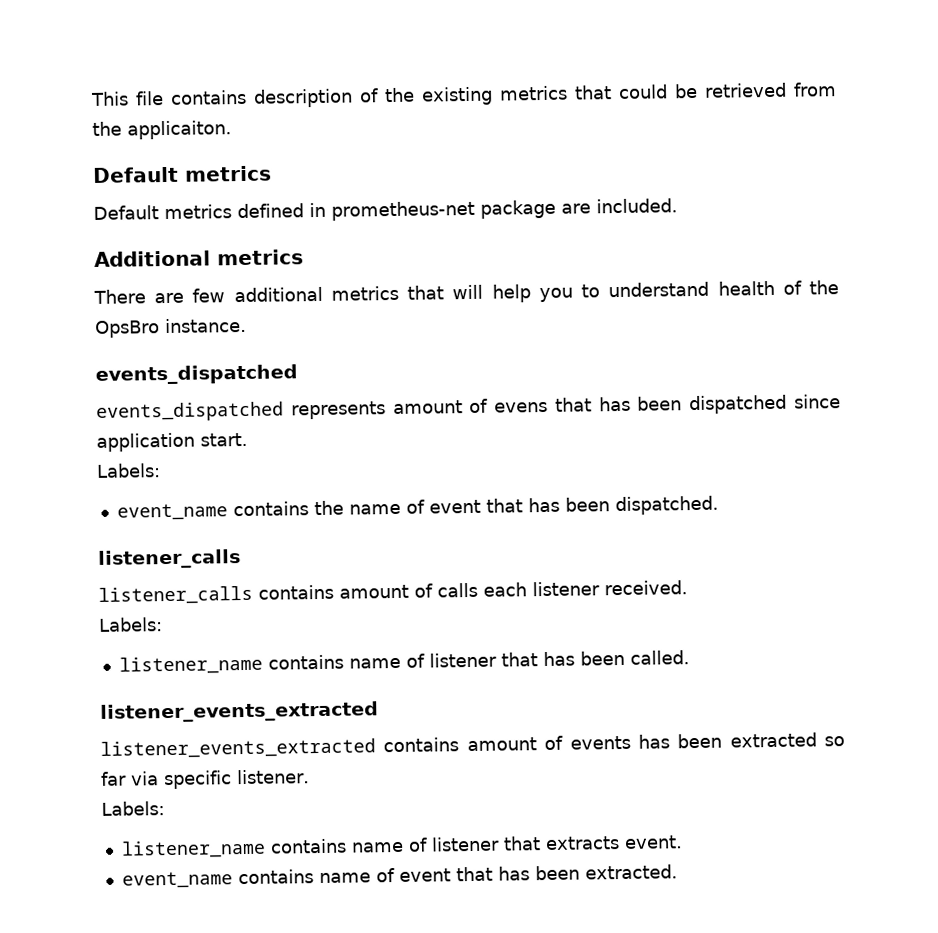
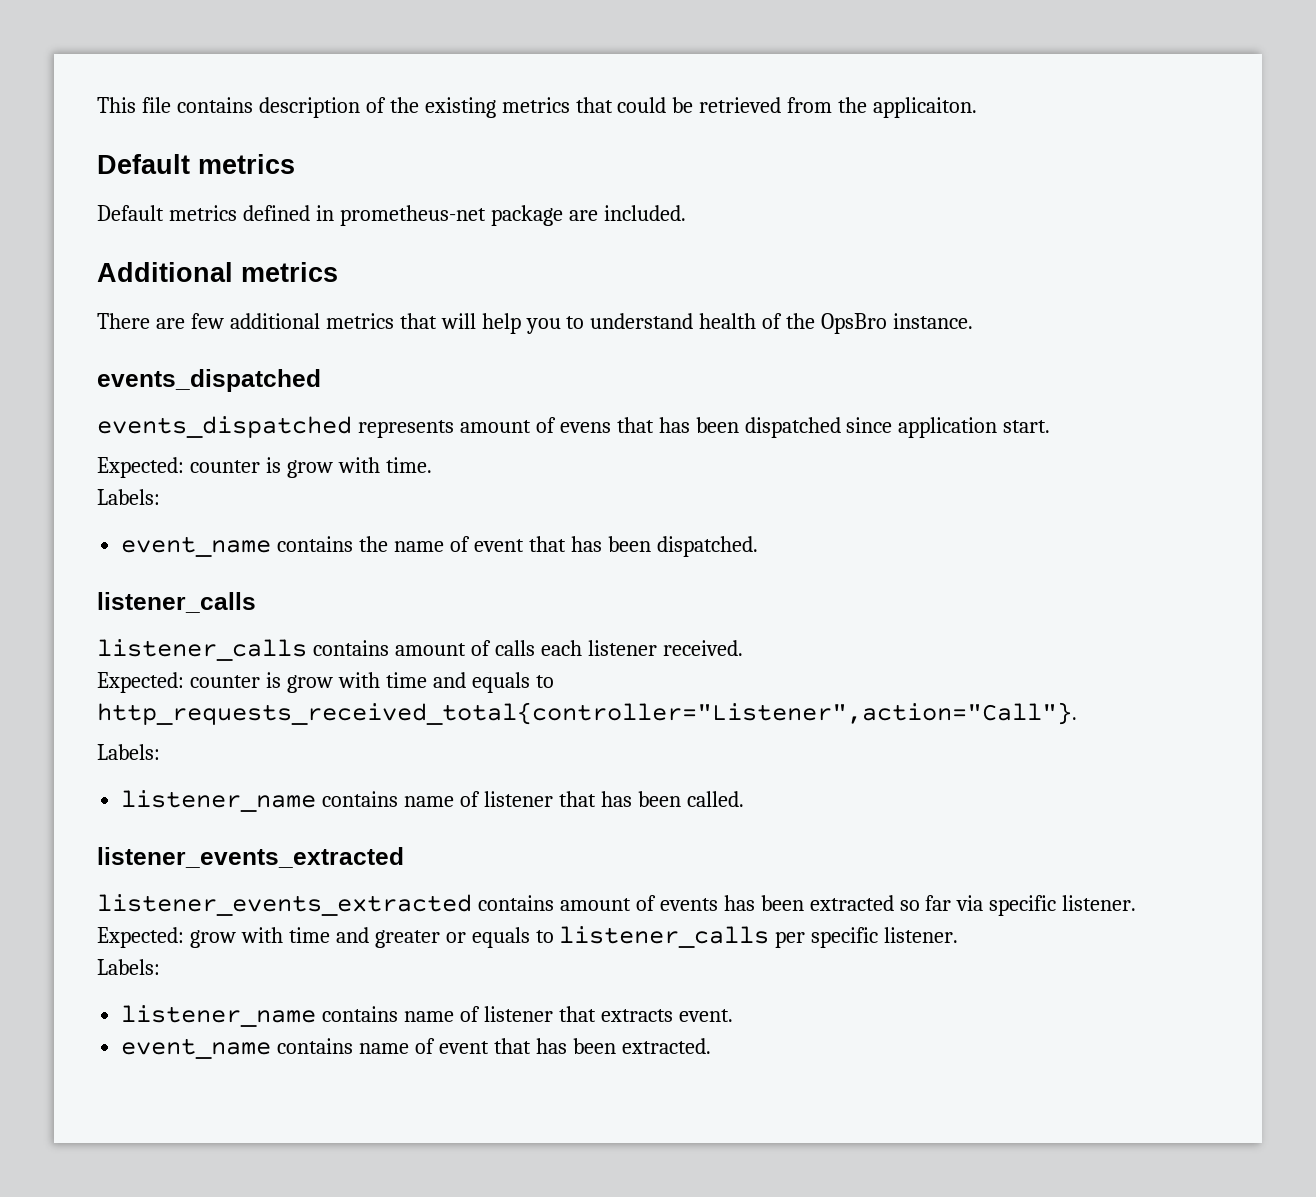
(248, 439) none -> [97,457,432,478] // Expected: counter is grow with time.
(688, 588) none -> [97,672,554,693] [97,702,1077,725] // Expected: counter is grow with time and equals to http_requests_received_total{controller="Listener",action="Call"}.
(310, 777) none -> [97,926,959,948] Expected: grow with time and greater or equals to listener_calls per specific listener.

